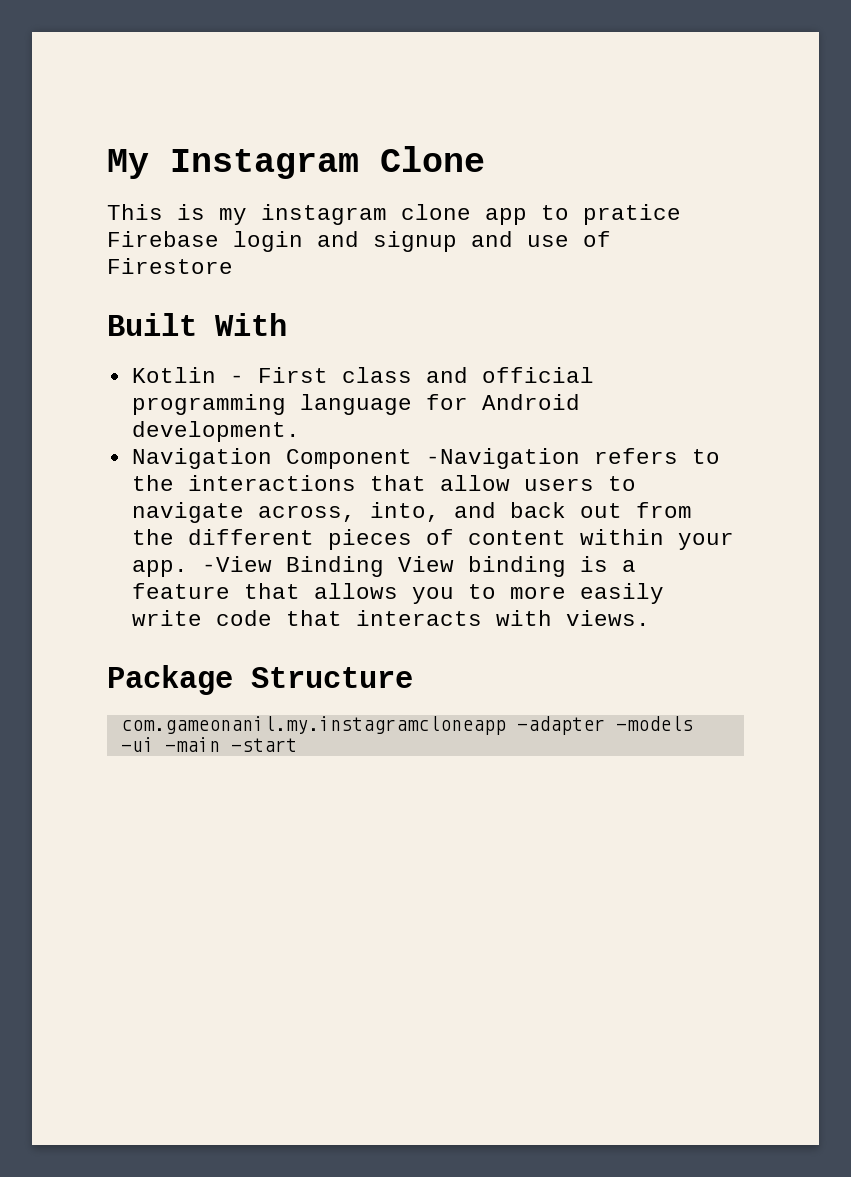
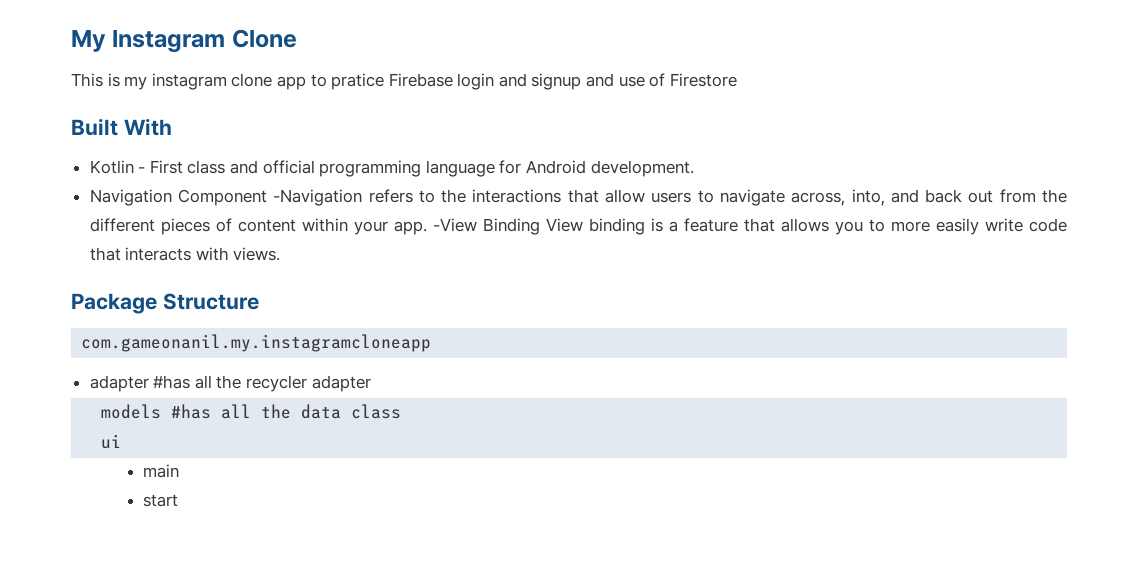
[516,716,693,735] [120,737,297,752] -adapter -models -ui -main -start -> [89,375,371,392] [101,404,402,419] [101,434,122,449] [143,464,180,478] [143,494,179,507] // adapter #has all the recycler adapter // models #has all the data class // ui // main // start

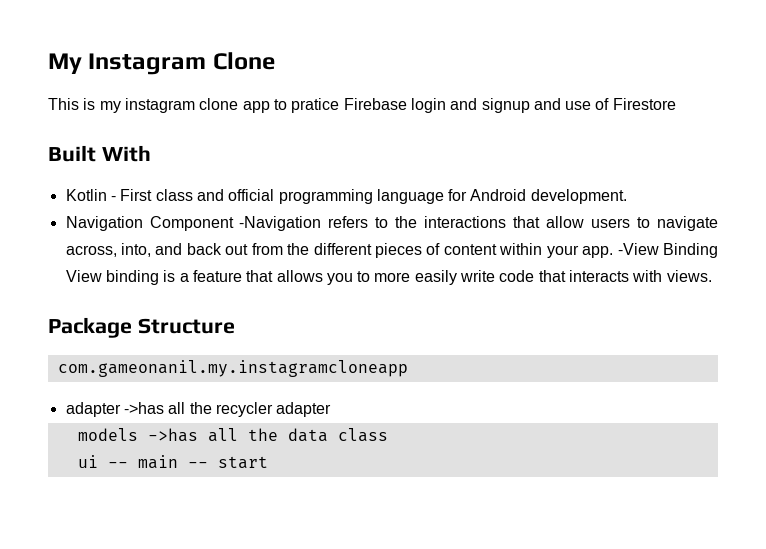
[153,375,191,389] #has -> [123,402,164,414] ->has
[171,404,212,419] #has -> [147,428,198,442] ->has
(122, 441) // -> [107,462,128,468] --
(180, 471) // -> [187,462,208,468] --

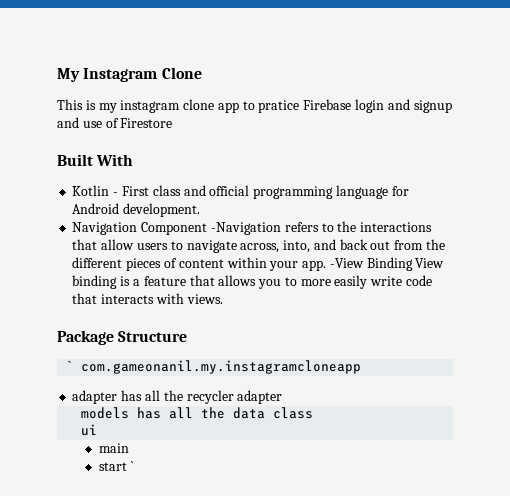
(235, 326) none -> [65,360,74,371] `
[123,402,164,414] ->has -> [121,390,143,401] has
[147,428,198,442] ->has -> [137,407,162,419] has
[107,462,128,468] -- -> (98, 430) //
[187,456,268,469] -- start -> [98,461,134,471] // start `

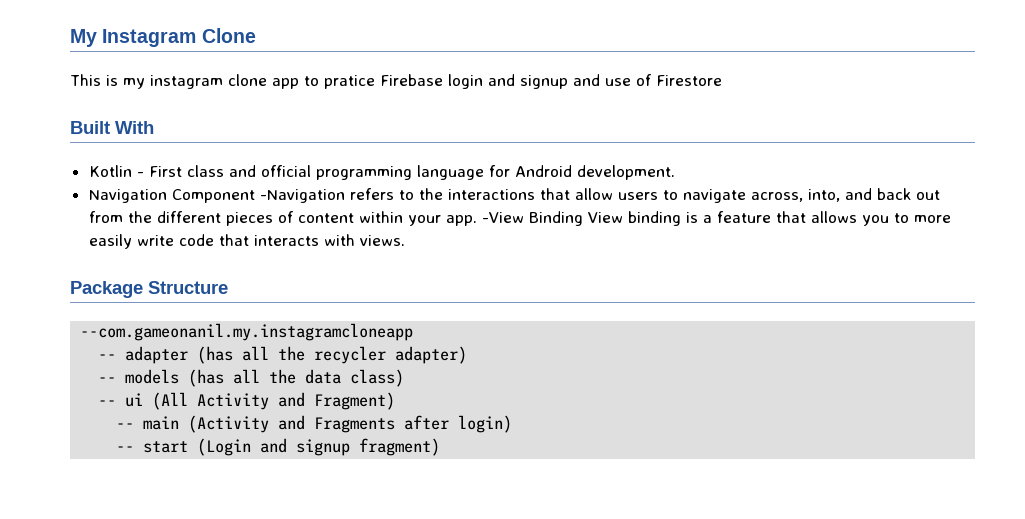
[65,360,362,374] [72,390,283,404] [81,407,162,419] ` com.gameonanil.my.instagramcloneapp // adapter has all the recycler adapter // models has -> [80,323,414,341] [98,346,468,364] [98,369,225,387] --com.gameonanil.my.instagramcloneapp // -- adapter (has all the recycler adapter) // -- models (has
[273,407,314,419] class // -> [350,369,405,387] [98,400,117,406] class) // --
[98,443,129,453] [98,461,134,471] // main // start ` -> [152,392,396,410] [116,415,513,433] [116,438,441,456] (All Activity and Fragment) // -- main (Activity and Fragments after login) // -- start (Login and signup fragment)

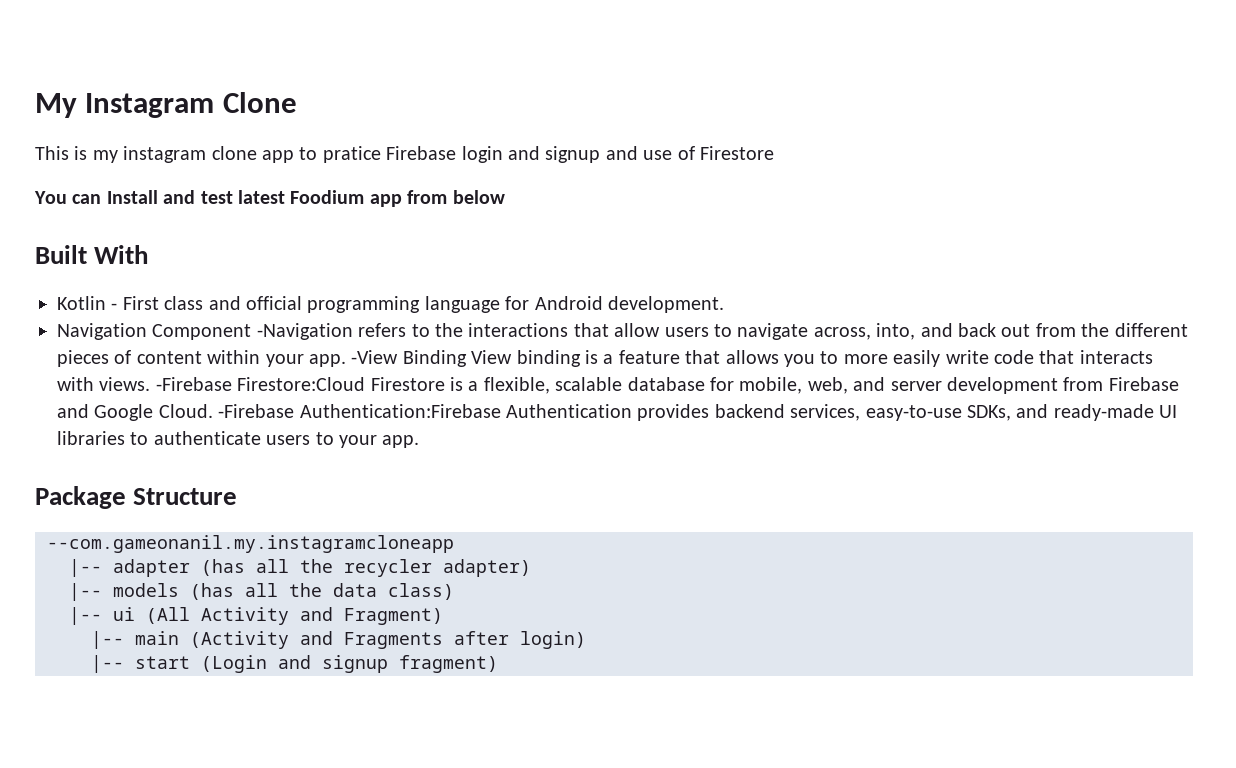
(722, 80) none -> [34,190,505,207] // You can Install and test latest Foodium app from below
(405, 240) none -> [155,377,1179,394] [57,404,1178,421] [57,431,420,448] -Firebase Firestore:Cloud Firestore is a flexible, scalable database for mobile, web, and server development from Firebase and Google Cloud. -Firebase Authentication:Firebase Authentication provides backend services, easy-to-use SDKs, and ready-made UI libraries to authenticate users to your app.
[98,354,117,360] -- -> [69,559,102,577] |--
[98,377,117,383] -- -> [69,583,102,601] |--
[98,400,117,406] -- -> [69,607,102,625] |--
[116,423,135,429] -- -> [91,631,124,649] |--
[116,446,135,452] -- -> [91,655,124,673] |--

